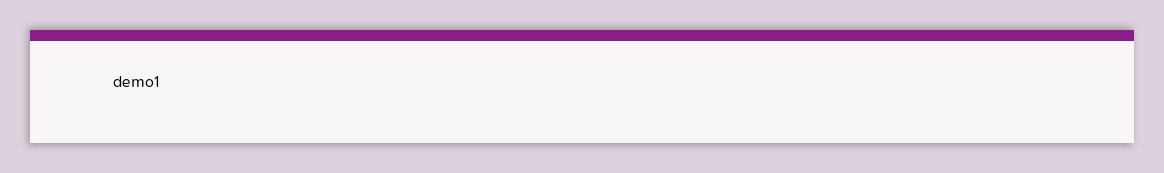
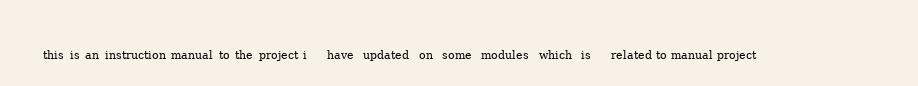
[113,76,159,87] demo1 -> [43,50,757,61] this is an instruction manual to the project i have updated on some modules which is related to manual project

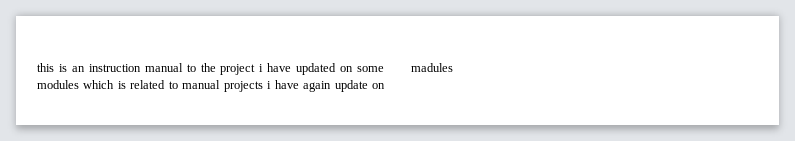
[717,51,757,61] project -> [223,80,385,92] [411,63,453,72] projects i have again update on madules

